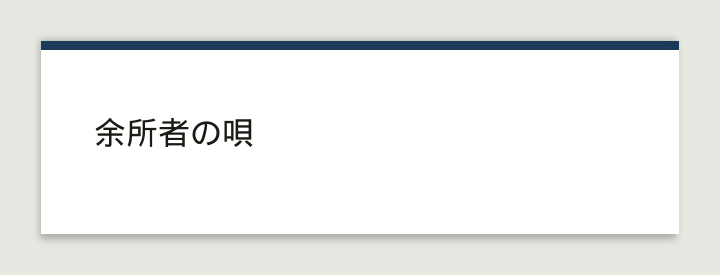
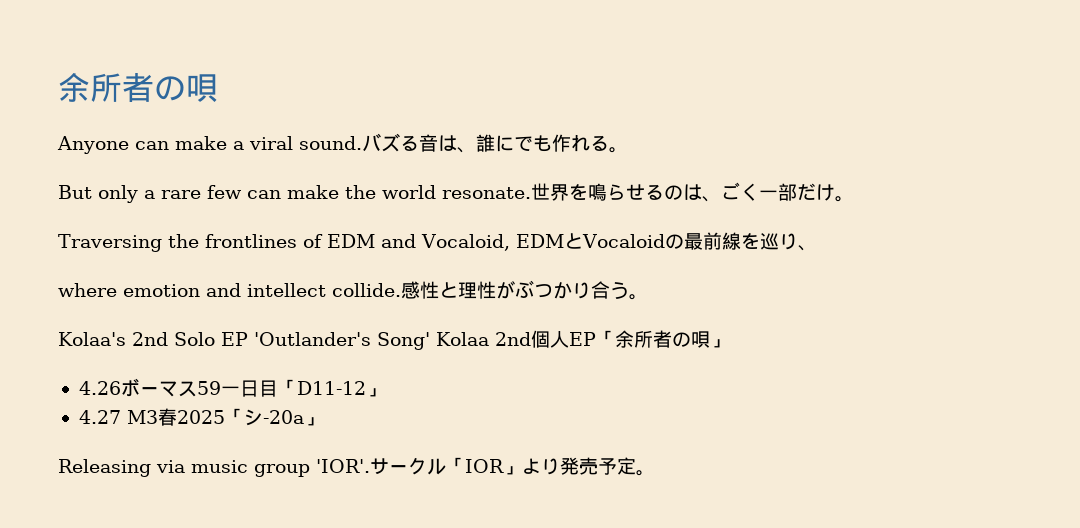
[94,118,254,147] 余所者の唄 -> [58,73,218,102] [57,133,628,154] [58,182,854,203] [58,232,817,252] [58,280,648,300] [58,330,729,350] [78,378,385,397] [78,408,323,426] [58,457,655,477] 余所者の唄 // Anyone can make a viral sound.バズる音は、誰にでも作れる。 // But only a rare few can make the world resonate.世界を鳴らせるのは、ごく一部だけ。 // Traversing the frontlines of EDM and Vocaloid, EDMとVocaloidの最前線を巡り、 // where emotion and intellect collide.感性と理性がぶつかり合う。 // Kolaa's 2nd Solo EP 'Outlander's Song' Kolaa 2nd個人EP「余所者の唄」 // 4.26ボーマス59一日目「D11-12」 // 4.27 M3春2025「シ-20a」 // Releasing via music group 'IOR'.サークル「IOR」より発売予定。

